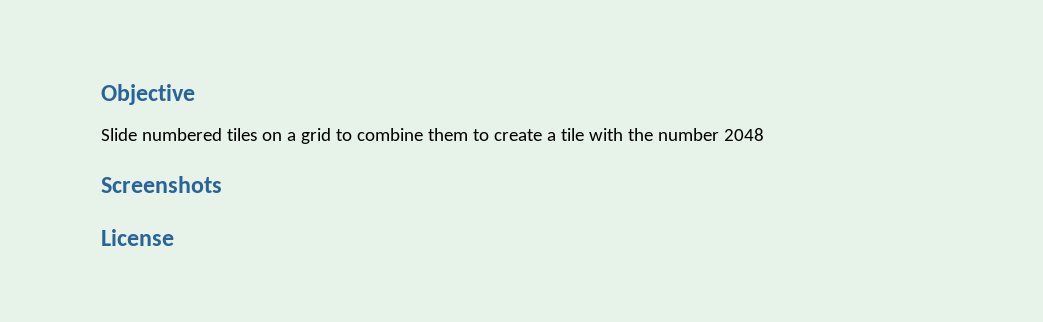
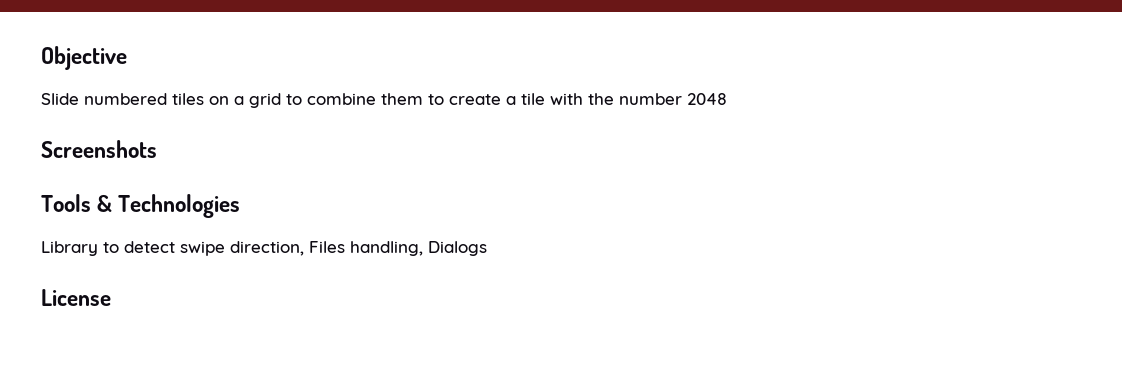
(222, 184) none -> [41,194,241,218] [41,241,487,256] // Tools & Technologies // Library to detect swipe direction, Files handling, Dialogs

